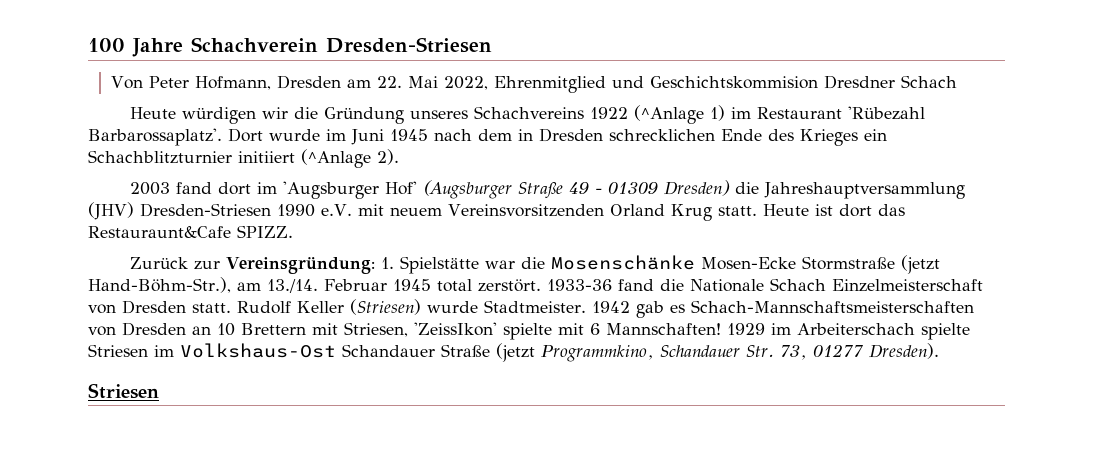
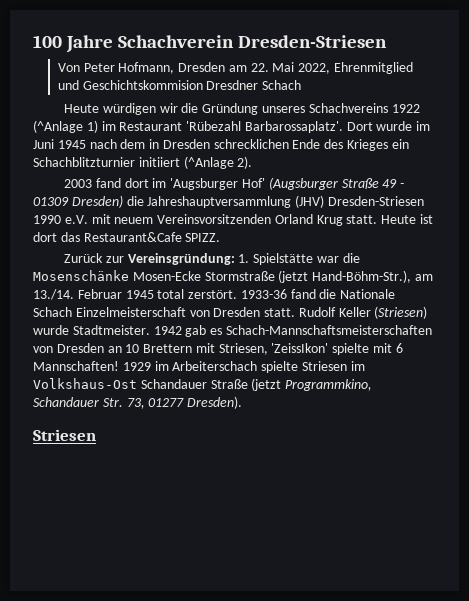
[88,226,231,238] Restauraunt&Cafe -> [83,232,182,242] Restaurant&Cafe

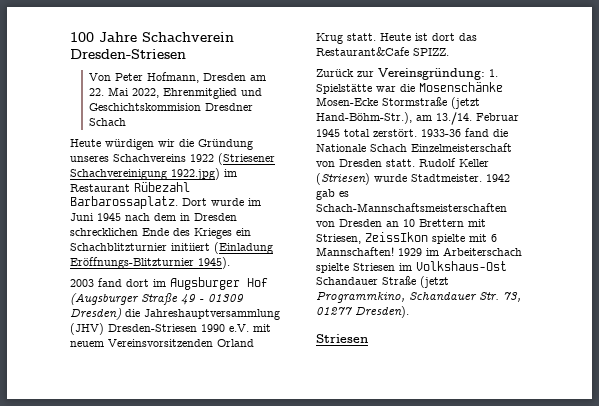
[33,120,343,133] (^Anlage 1) im Restaurant 'Rübezahl Barbarossaplatz'. -> [218,153,275,165] [70,168,237,180] [70,182,190,192] [70,196,178,209] (Striesener Schachvereinigung 1922.jpg) im Restaurant Rübezahl Barbarossaplatz.
[183,156,253,169] (^Anlage 2). -> [214,242,273,254] [70,257,230,269] (Einladung Eröffnungs-Blitzturnier 1945).
[170,178,265,190] 'Augsburger Hof' -> [170,277,268,290] Augsburger Hof
[271,343,329,353] 'ZeissIkon' -> [365,232,428,242] ZeissIkon

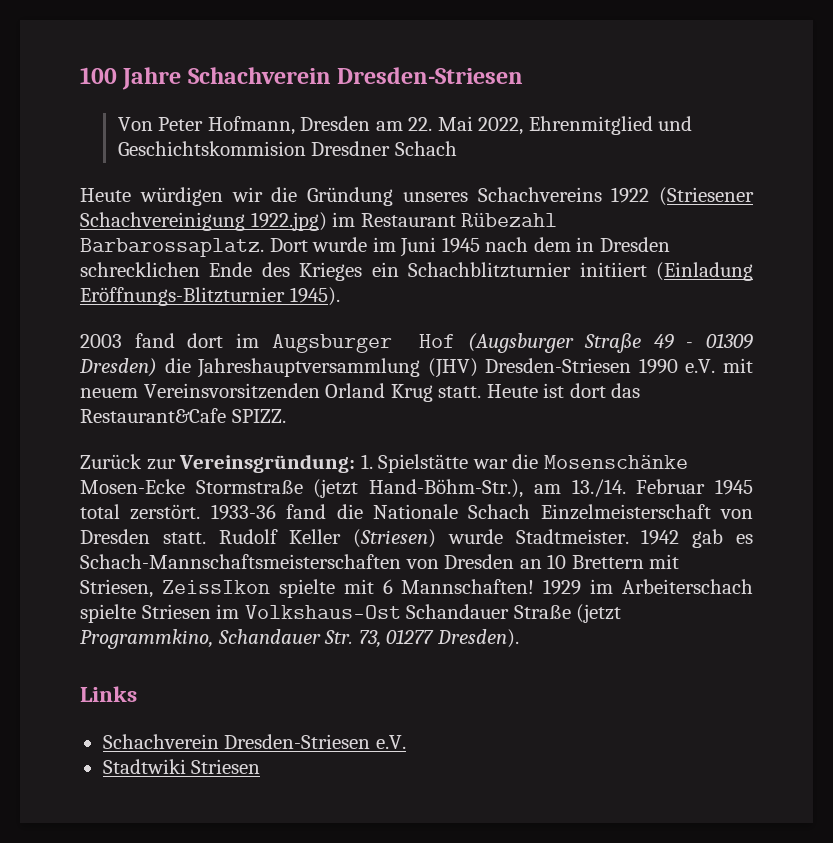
(409, 312) none -> [80,686,137,702] [102,734,406,749] [102,759,186,774] Links // Schachverein Dresden-Striesen e.V. // Stadtwiki

